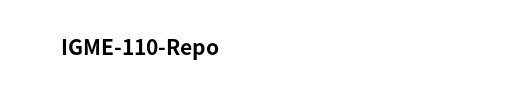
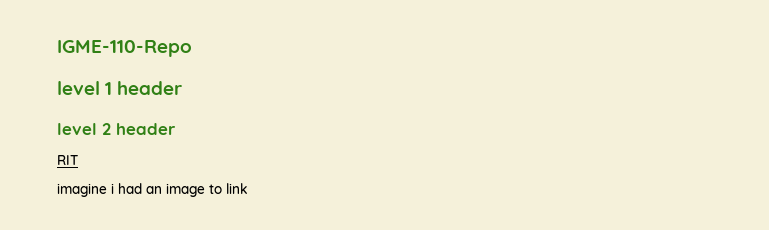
(219, 49) none -> [57,81,183,95] [57,123,176,135] [57,155,78,165] [57,183,248,197] // level 1 header // level 2 header // RIT // imagine i had an image to link

